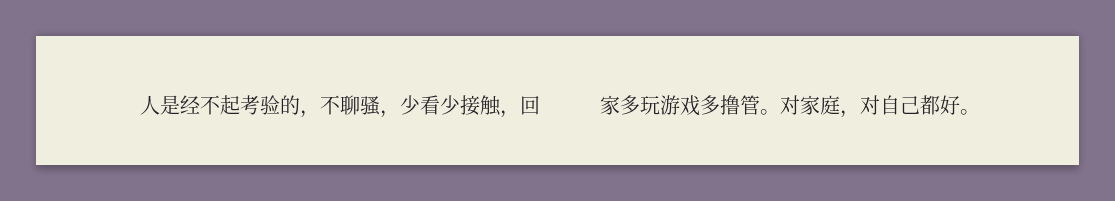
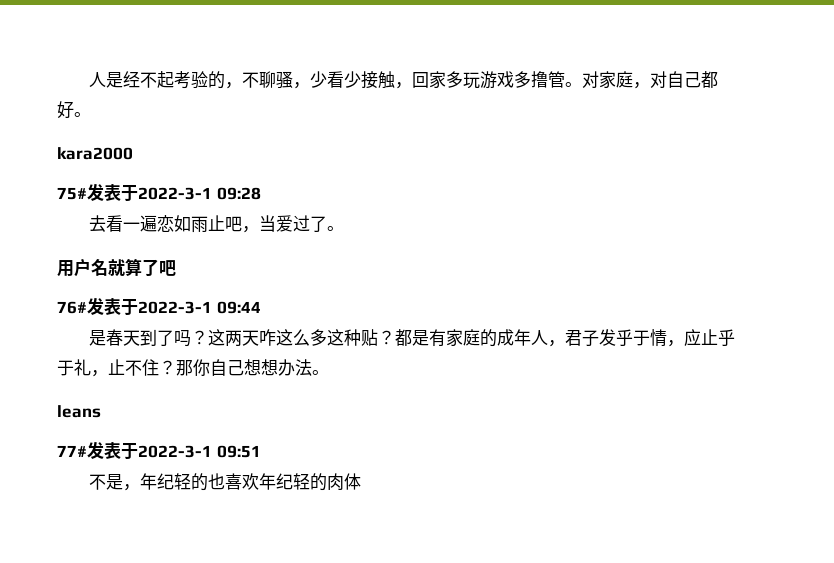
(980, 112) none -> [57,147,133,160] [57,183,261,201] [88,215,344,233] [57,258,176,277] [57,297,261,315] [88,329,735,347] [57,359,329,377] [57,405,101,418] [57,441,261,459] [88,473,361,491] // kara2000 // 75#发表于2022-3-1 09:28 // 去看一遍恋如雨止吧，当爱过了。 // 用户名就算了吧 // 76#发表于2022-3-1 09:44 // 是春天到了吗？这两天咋这么多这种贴？都是有家庭的成年人，君子发乎于情，应止乎于礼，止不住？那你自己想想办法。 // leans // 77#发表于2022-3-1 09:51 // 不是，年纪轻的也喜欢年纪轻的肉体

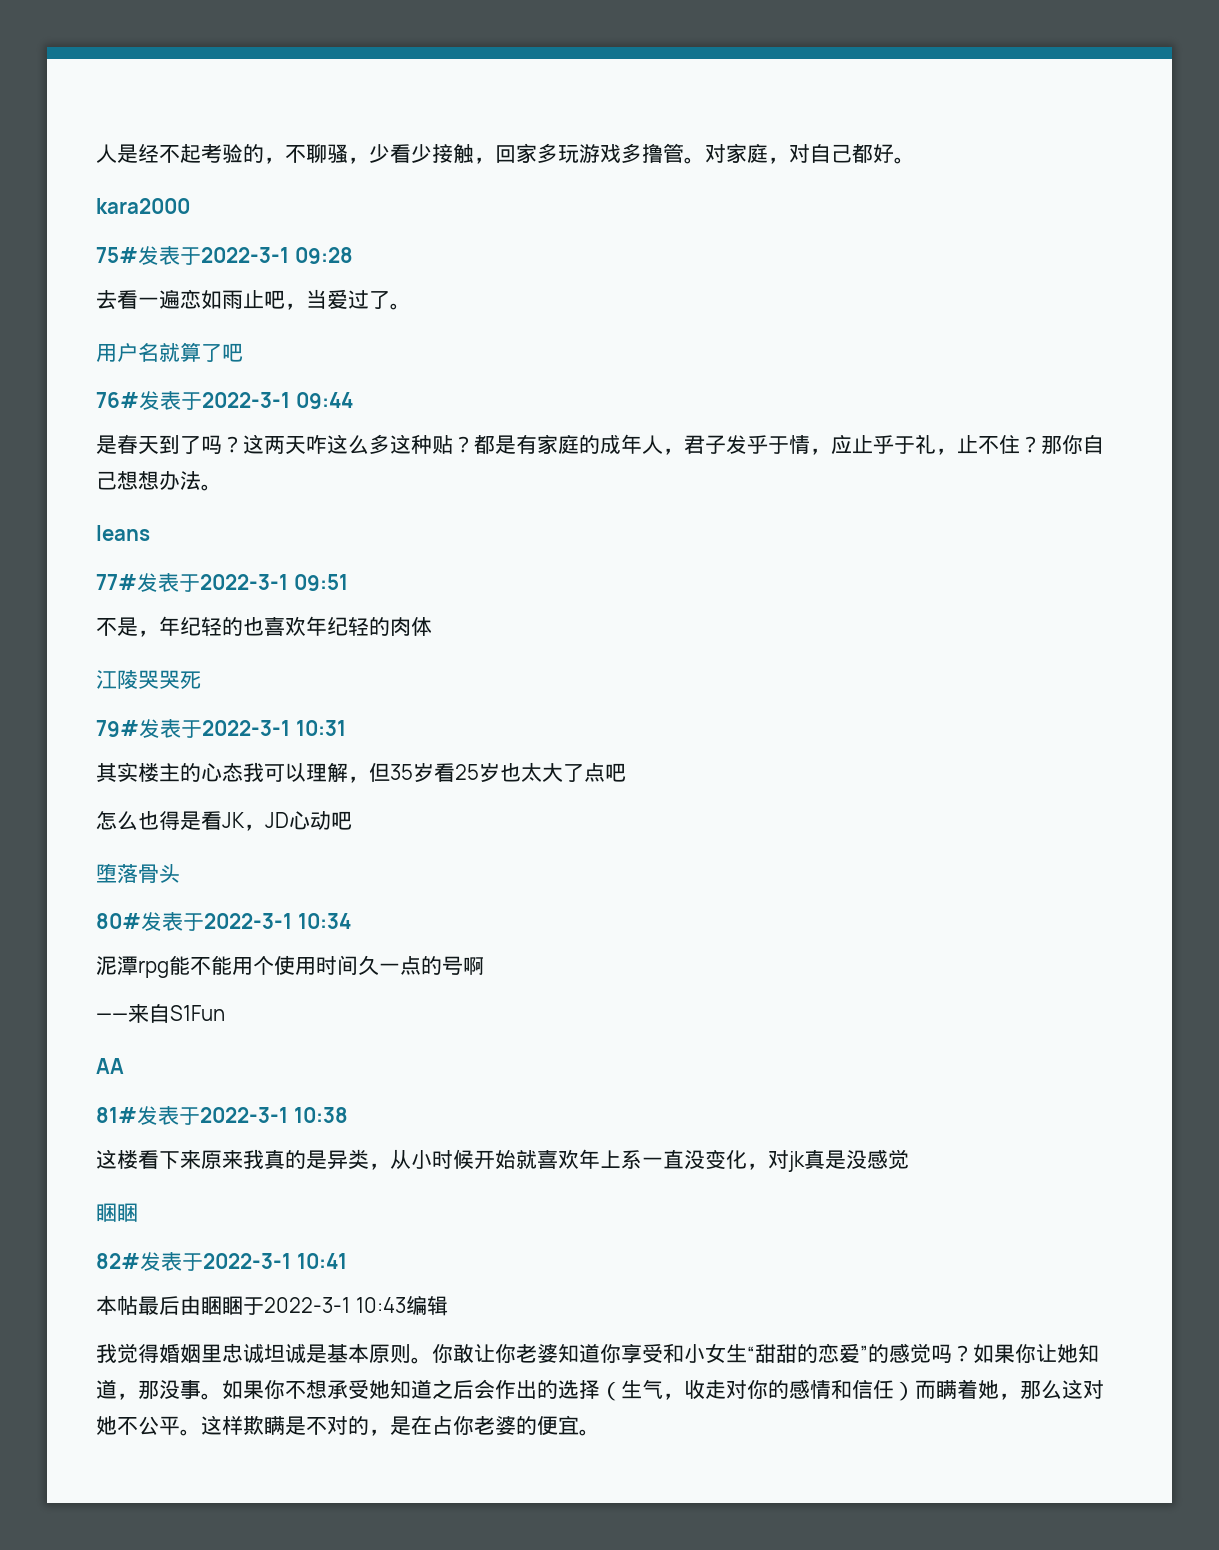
(361, 481) none -> [96,670,201,689] [96,719,346,738] [96,762,626,783] [96,811,352,831] [96,863,180,884] [96,912,351,931] [96,955,484,978] [96,1003,225,1023] [96,1058,124,1074] [96,1106,348,1125] [96,1149,909,1172] [96,1203,138,1222] [96,1252,347,1271] [96,1295,448,1316] [96,1343,1099,1364] [96,1379,1104,1401] [96,1415,600,1436] // 江陵哭哭死 // 79#发表于2022-3-1 10:31 // 其实楼主的心态我可以理解，但35岁看25岁也太大了点吧 // 怎么也得是看JK，JD心动吧 // 堕落骨头 // 80#发表于2022-3-1 10:34 // 泥潭rpg能不能用个使用时间久一点的号啊 // ——来自S1Fun // ΑΑ // 81#发表于2022-3-1 10:38 // 这楼看下来原来我真的是异类，从小时候开始就喜欢年上系一直没变化，对jk真是没感觉 // 睏睏 // 82#发表于2022-3-1 10:41 // 本帖最后由睏睏于2022-3-1 10:43编辑 // 我觉得婚姻里忠诚坦诚是基本原则。你敢让你老婆知道你享受和小女生“甜甜的恋爱”的感觉吗？如果你让她知道，那没事。如果你不想承受她知道之后会作出的选择（生气，收走对你的感情和信任）而瞒着她，那么这对她不公平。这样欺瞒是不对的，是在占你老婆的便宜。

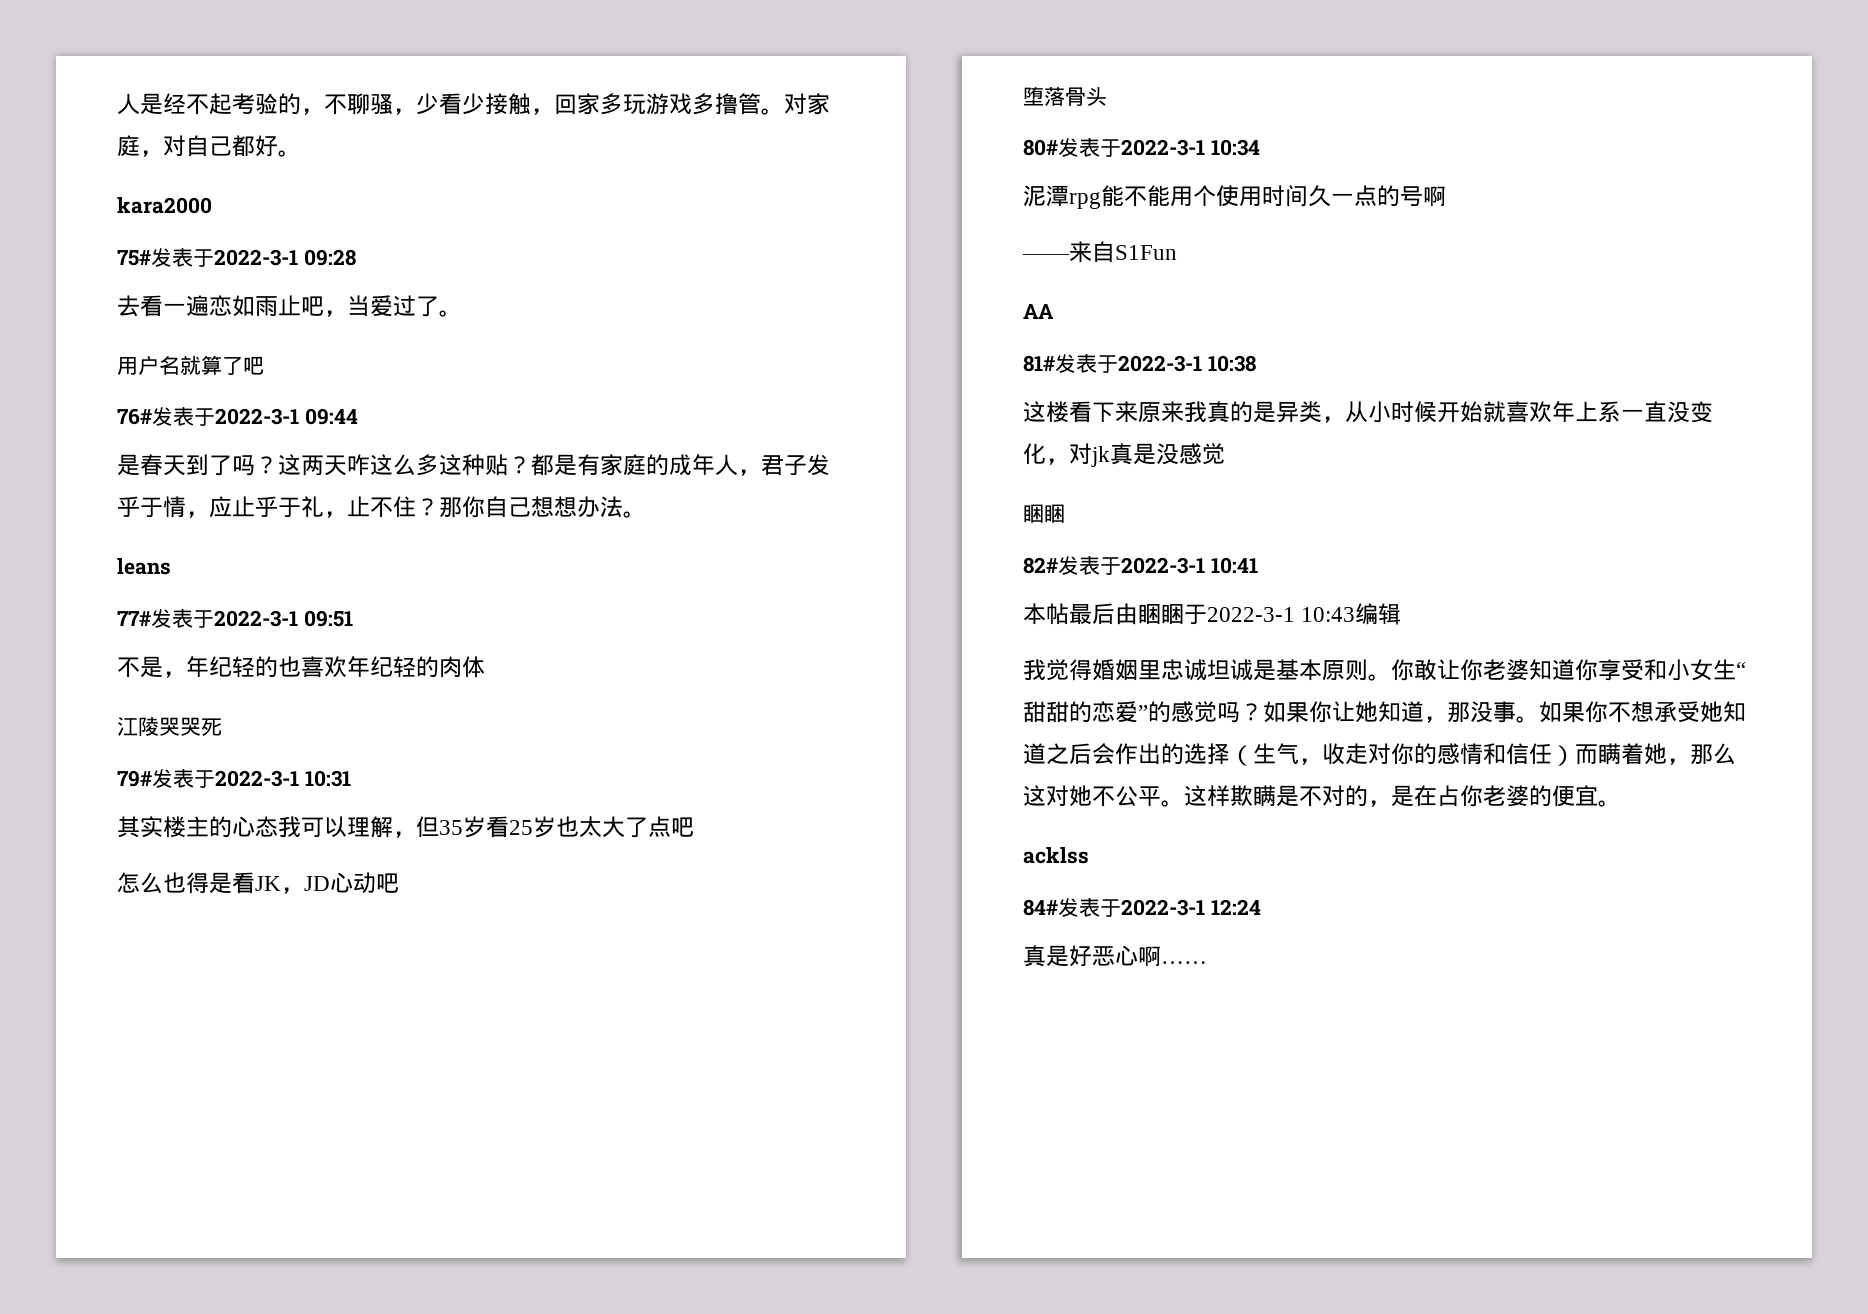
(600, 1432) none -> [1023,847,1089,864] [1023,898,1261,917] [1023,945,1207,967] // acklss // 84#发表于2022-3-1 12:24 // 真是好恶心啊……

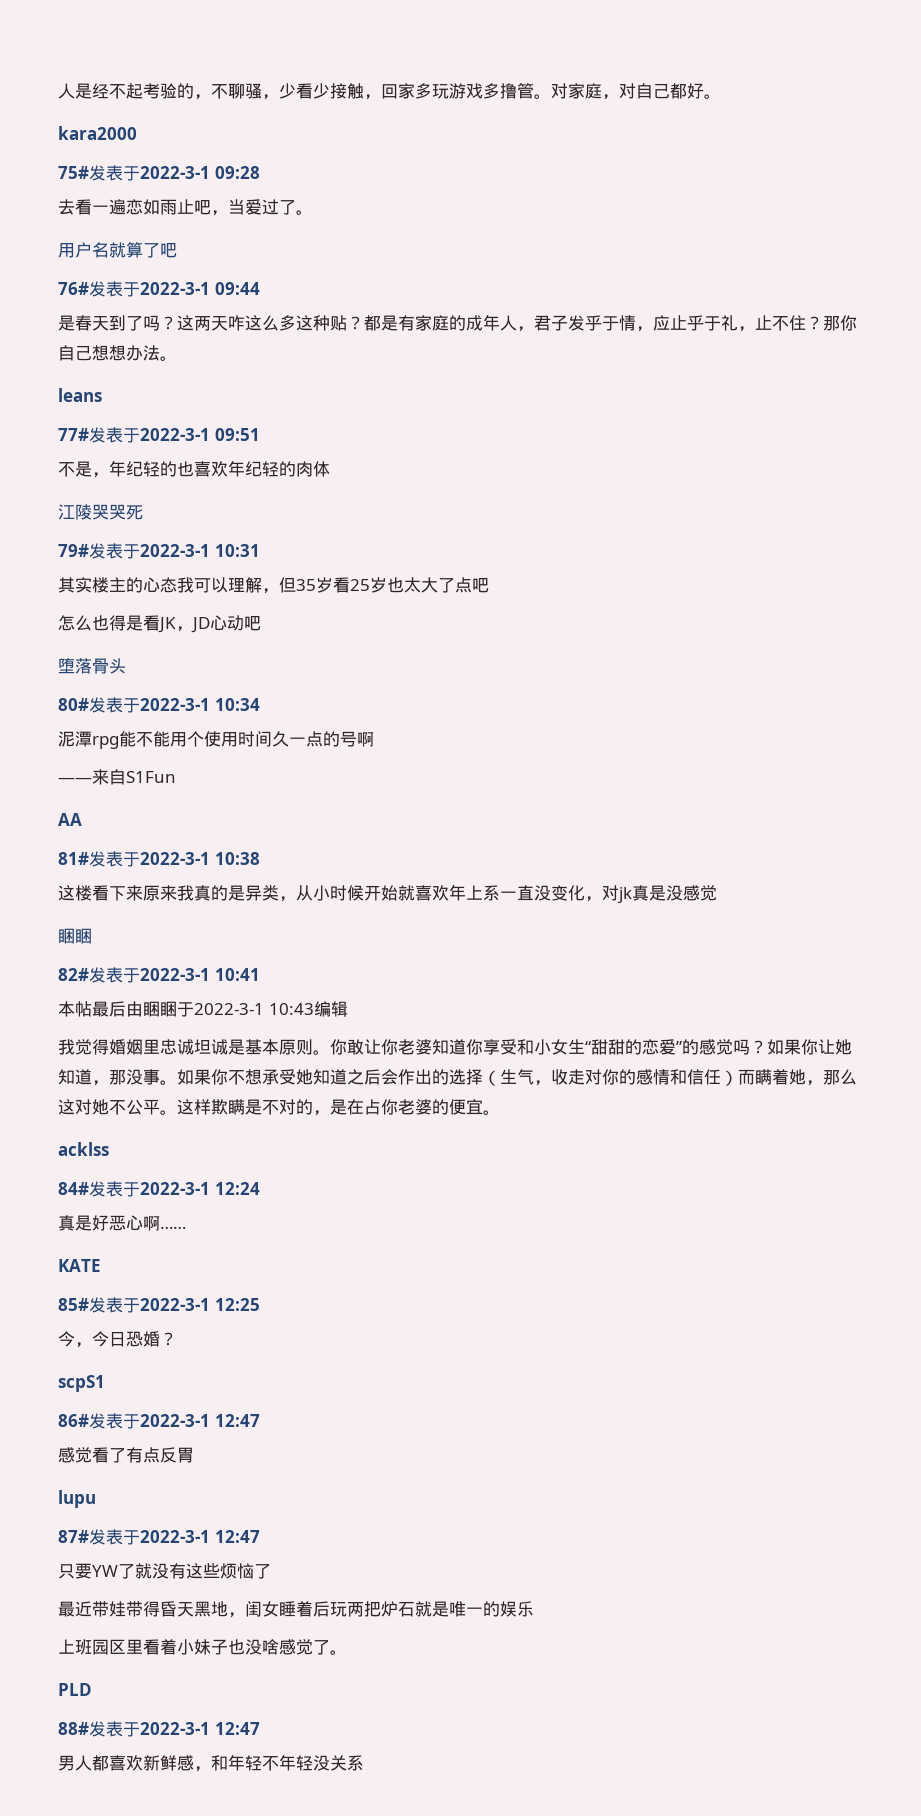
(1207, 962) none -> [58,1259,101,1272] [58,1297,260,1313] [58,1331,177,1348] [58,1375,105,1392] [58,1413,260,1429] [58,1447,194,1463] [58,1490,96,1508] [58,1529,260,1545] [58,1563,271,1579] [58,1601,534,1618] [58,1639,347,1655] [58,1683,92,1696] [58,1721,260,1737] [58,1754,364,1772] // KATE // 85#发表于2022-3-1 12:25 // 今，今日恐婚？ // scpS1 // 86#发表于2022-3-1 12:47 // 感觉看了有点反胃 // lupu // 87#发表于2022-3-1 12:47 // 只要YW了就没有这些烦恼了 // 最近带娃带得昏天黑地，闺女睡着后玩两把炉石就是唯一的娱乐 // 上班园区里看着小妹子也没啥感觉了。 // PLD // 88#发表于2022-3-1 12:47 // 男人都喜欢新鲜感，和年轻不年轻没关系

